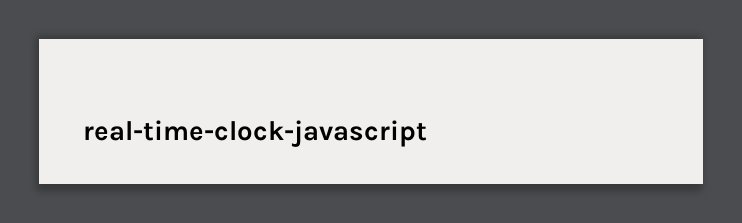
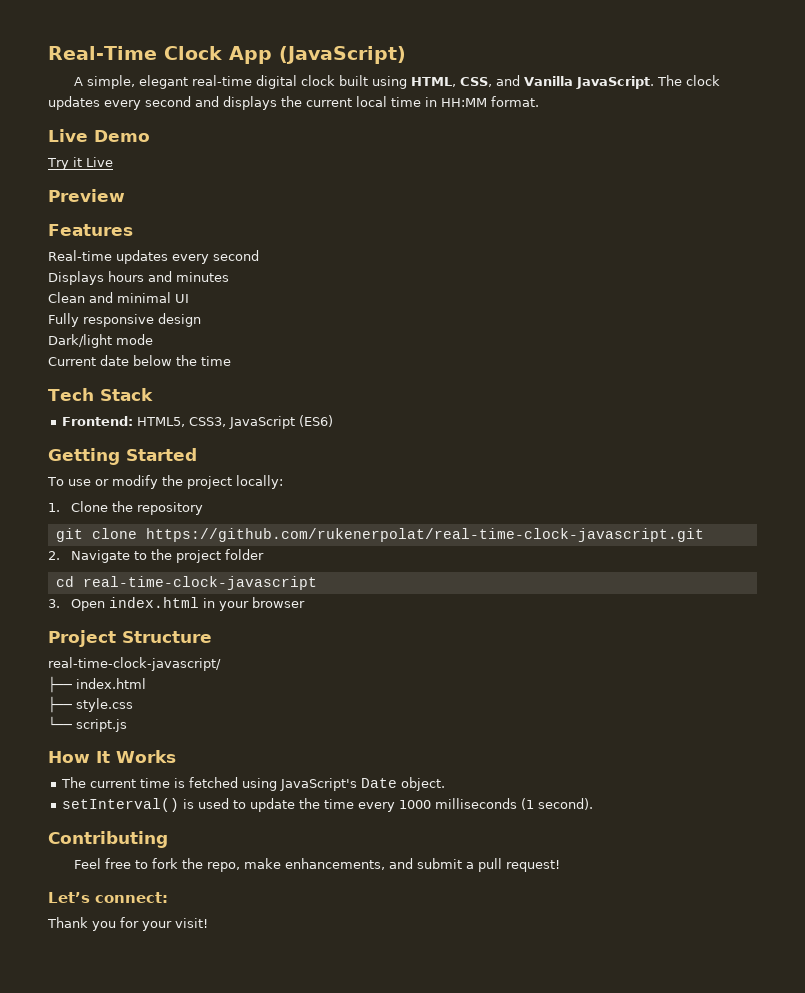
[83,120,427,147] real-time-clock-javascript -> [48,46,406,64] [74,75,721,89] [48,96,539,110] [48,129,150,142] [47,157,113,170] [48,189,125,202] [48,224,133,236] [48,250,259,264] [48,271,229,285] [48,292,189,303] [48,313,201,327] [48,334,153,348] [48,355,231,366] [48,388,153,401] [62,415,334,429] [48,448,197,465] [47,475,283,489] [48,501,203,515] [55,528,704,542] [48,549,264,563] [55,576,317,590] [48,597,305,611] [48,630,212,647] [48,657,221,671] [48,676,146,693] [48,696,133,713] [48,716,127,732] [48,750,176,763] [61,777,446,791] [62,798,594,812] [48,831,168,848] [74,858,561,872] [48,892,168,903] [47,917,208,931] Real-Time Clock App (JavaScript) // A simple, elegant real-time digital clock built using HTML, CSS, and Vanilla JavaScript. The clock updates every second and displays the current local time in HH:MM format. // Live Demo // Try it Live // Preview // Features // Real-time updates every second // Displays hours and minutes // Clean and minimal UI // Fully responsive design // Dark/light mode // Current date below the time // Tech Stack // Frontend: HTML5, CSS3, JavaScript (ES6) // Getting Started // To use or modify the project locally: // 1. Clone the repository // git clone https://github.com/rukenerpolat/real-time-clock-javascript.git // 2. Navigate to the project folder // cd real-time-clock-javascript // 3. Open index.html in your browser // Project Structure // real-time-clock-javascript/ // ├── index.html // ├── style.css // └── script.js // How It Works // The current time is fetched using JavaScript's Date object. // setInterval() is used to update the time every 1000 milliseconds (1 second). // Contributing // Feel free to fork the repo, make enhancements, and submit a pull request! // Let’s connect: // Thank you for your visit!

